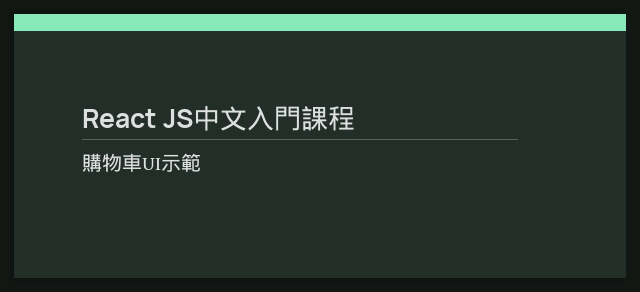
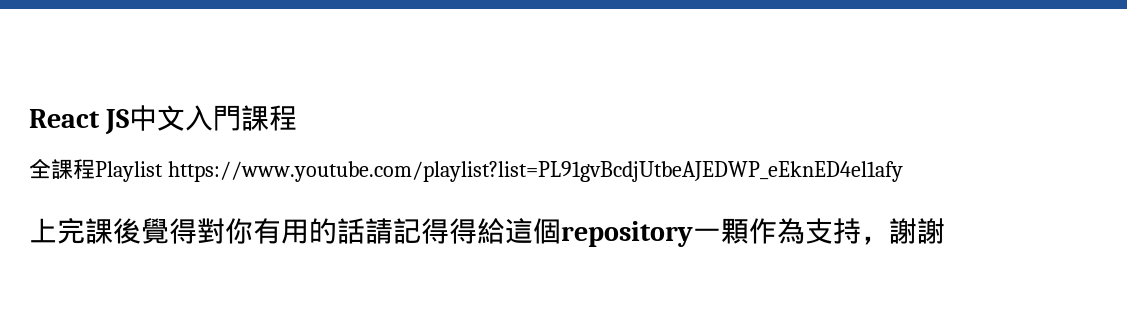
[82,153,201,172] 購物車UI示範 -> [29,159,903,182] [29,217,945,247] 全課程Playlist https://www.youtube.com/playlist?list=PL91gvBcdjUtbeAJEDWP_eEknED4el1afy // 上完課後覺得對你有用的話請記得得給這個repository一顆作為支持，謝謝

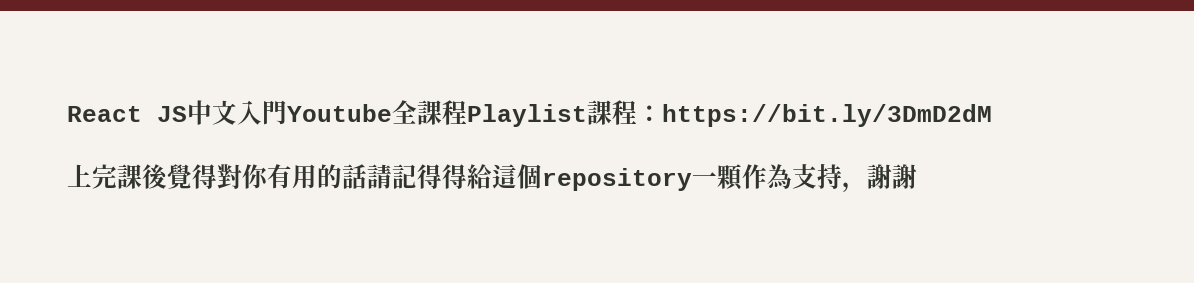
[241,105,298,131] 課程 // -> [287,104,392,122] Youtube
[167,161,903,182] https://www.youtube.com/playlist?list=PL91gvBcdjUtbeAJEDWP_eEknED4el1afy -> [587,100,992,127] 課程：https://bit.ly/3DmD2dM

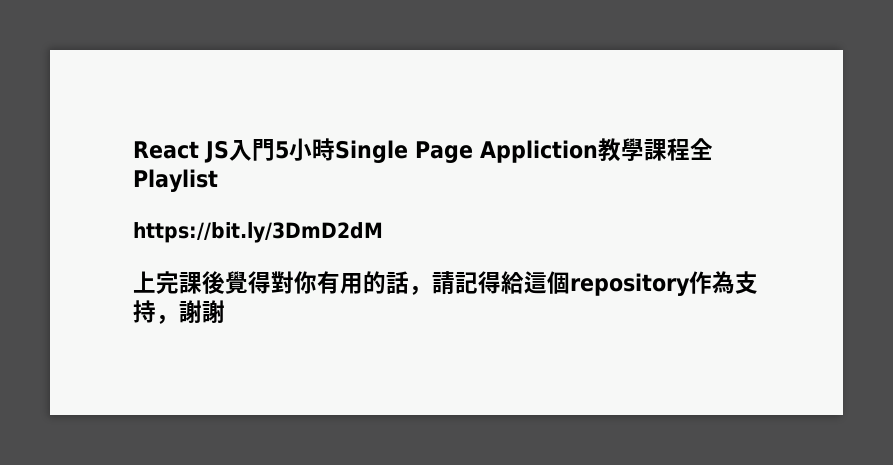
[187,100,467,125] 中文入門Youtube全課程 -> [229,138,713,163] 入門5小時Single Page Appliction教學課程全
[587,100,662,125] 課程： -> (218, 180) //
[367,164,442,189] 請記得 -> [409,271,478,295] ，請記
[692,164,743,190] 一顆 -> (690, 284) none

